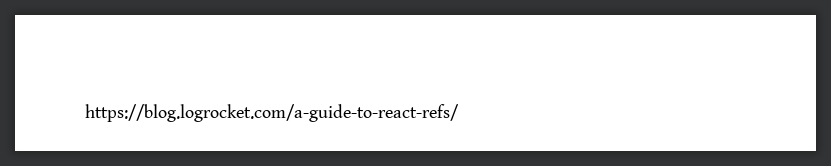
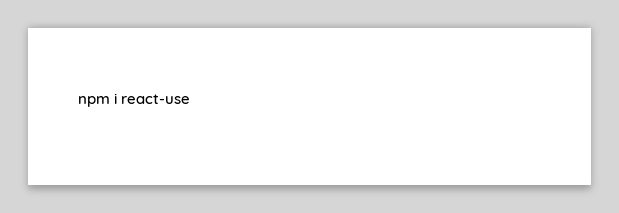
[85,104,459,122] https://blog.logrocket.com/a-guide-to-react-refs/ -> [78,93,191,107] npm i react-use

